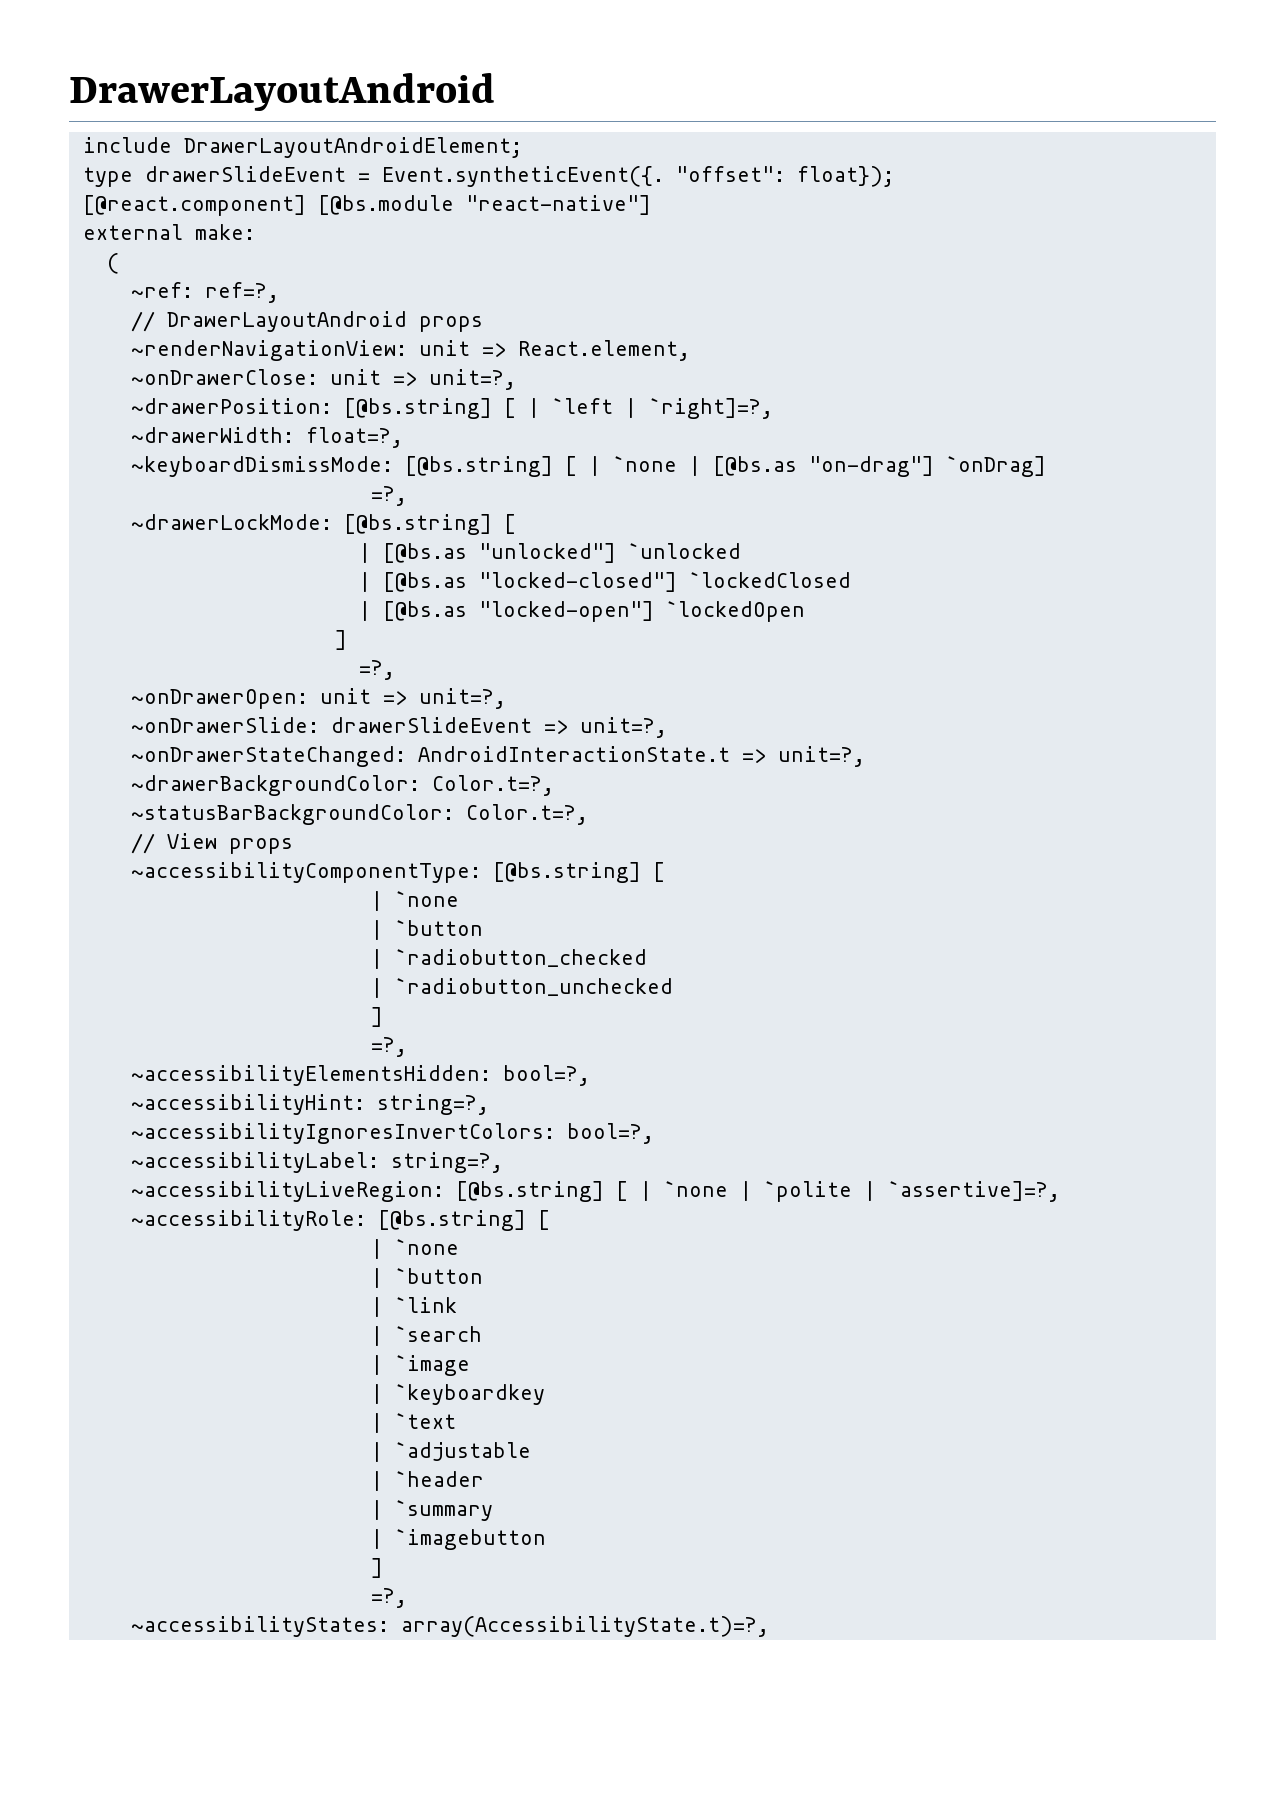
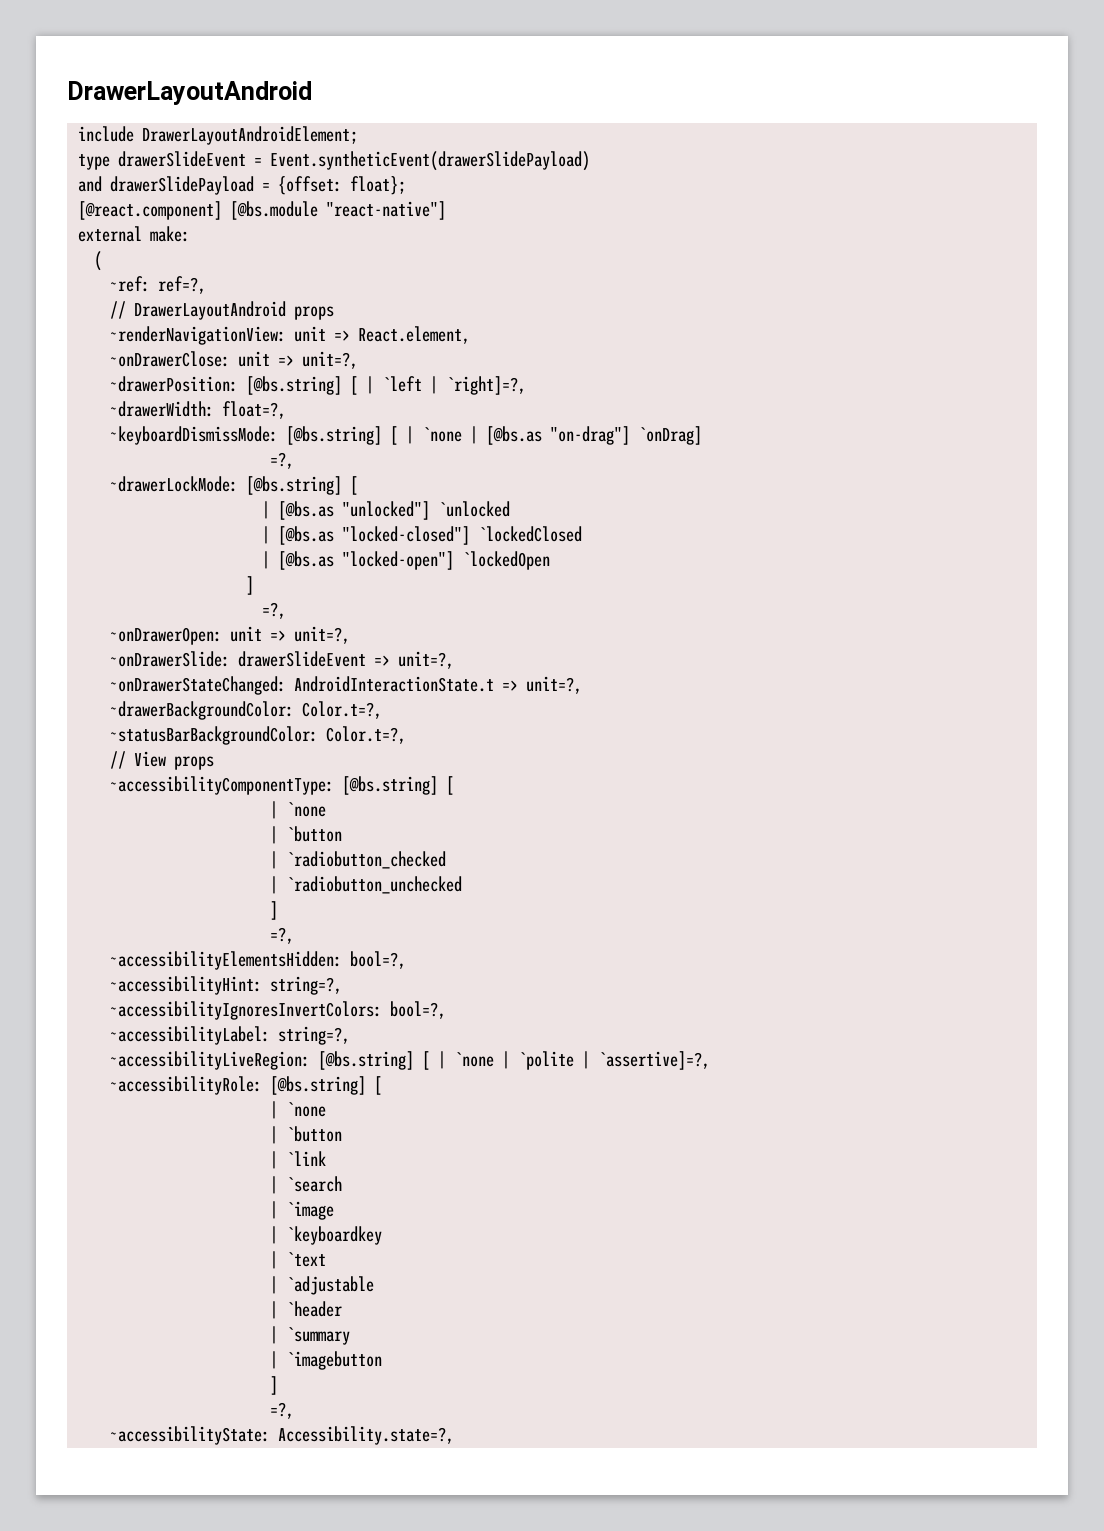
[381,166,894,187] Event.syntheticEvent({. "offset": float}); -> [270,151,591,171] [78,176,407,195] Event.syntheticEvent(drawerSlidePayload) // and drawerSlidePayload = {offset: float};
[130,1616,769,1637] ~accessibilityStates: array(AccessibilityState.t)=?, -> [110,1426,455,1445] ~accessibilityState: Accessibility.state=?,

